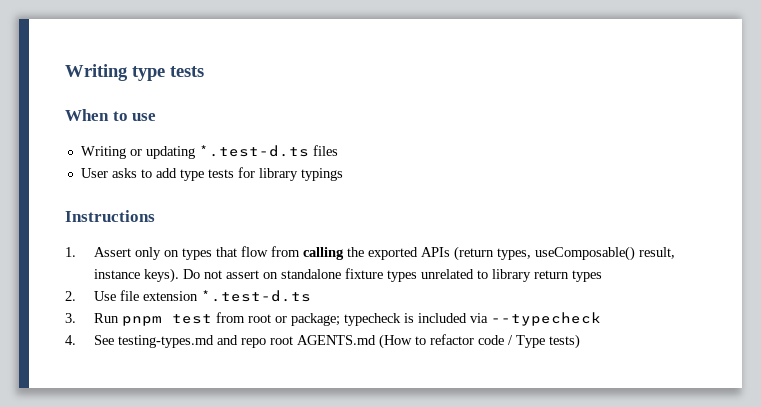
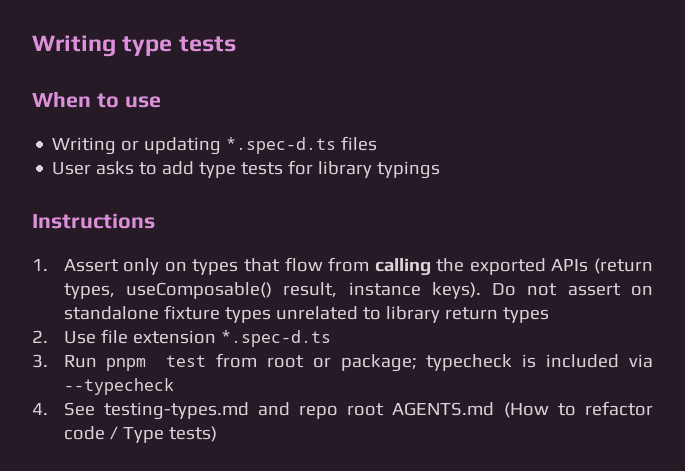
[198,145,309,157] *.test-d.ts -> [226,137,337,154] *.spec-d.ts
[200,290,311,302] *.test-d.ts -> [220,330,331,347] *.spec-d.ts

